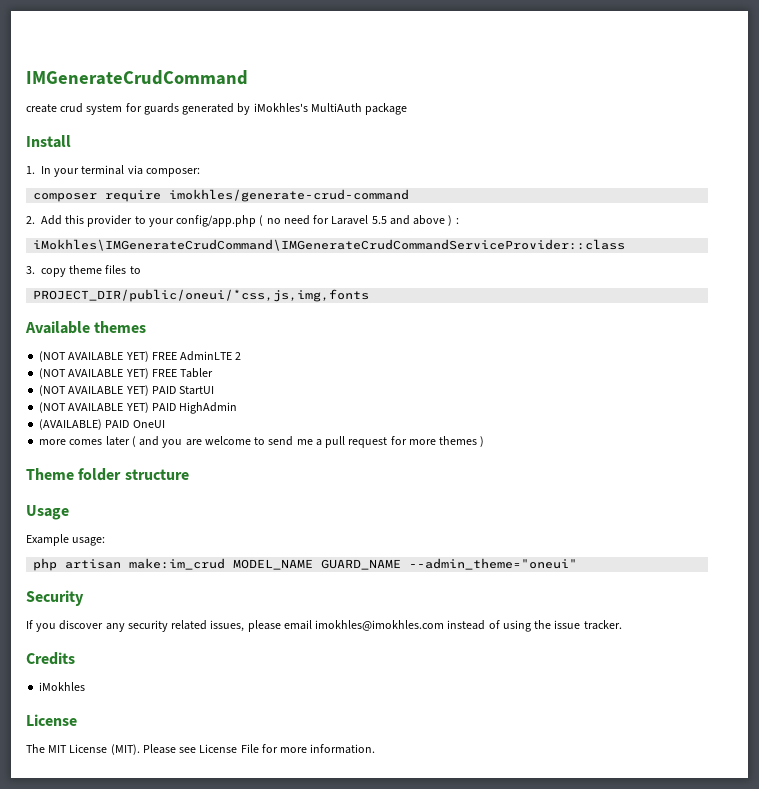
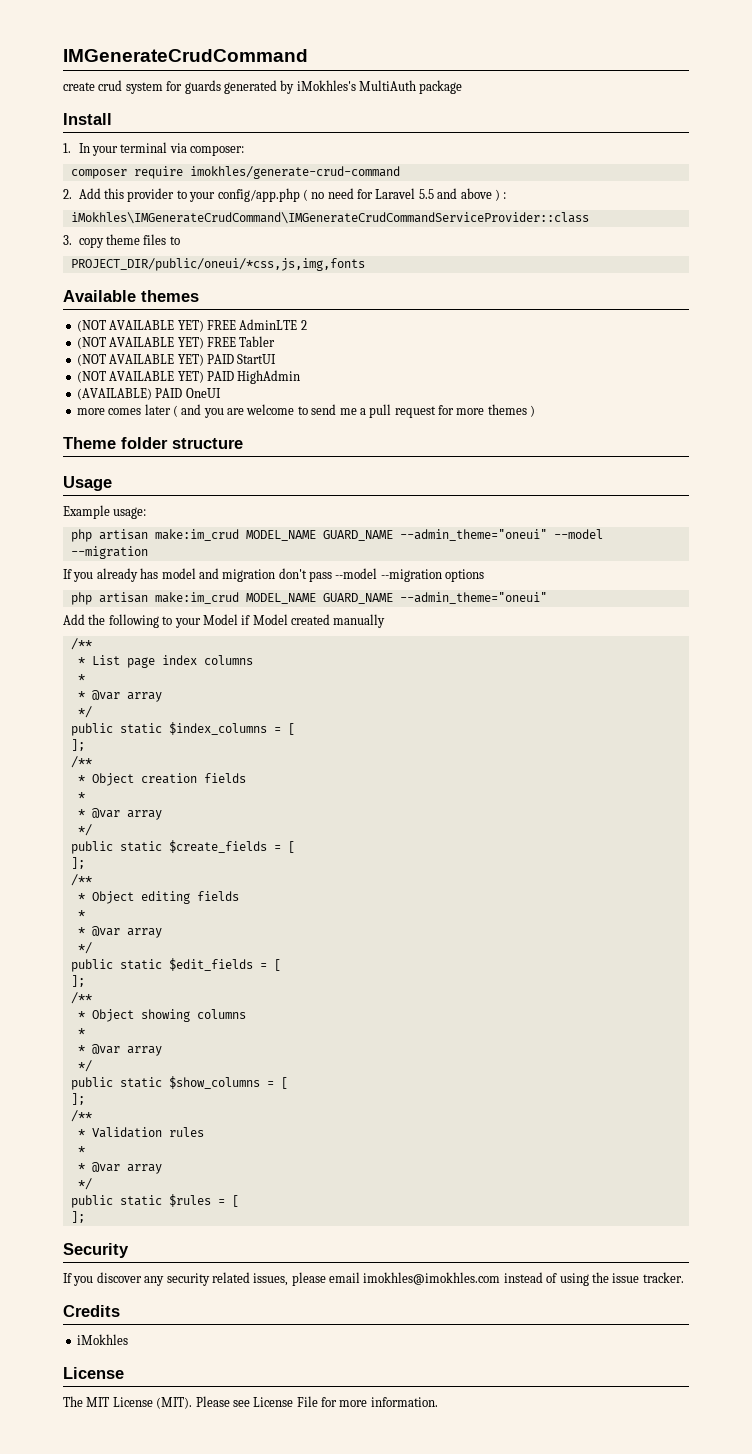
(578, 564) none -> [553,529,603,539] [70,546,148,559] [63,568,485,582] [70,592,547,605] [63,614,386,628] [70,638,92,650] [77,655,253,668] [77,674,85,682] [77,690,162,702] [77,706,92,718] [70,722,295,736] [70,739,85,751] [70,756,92,768] [77,773,246,786] [77,792,85,800] [77,808,162,820] [77,824,92,836] [70,840,295,854] [70,857,85,869] [70,874,92,886] [77,891,239,904] [77,910,85,918] [77,926,162,938] [77,942,92,954] [70,958,281,972] [70,975,85,987] [70,992,92,1004] [77,1009,246,1022] [77,1028,85,1036] [77,1044,162,1056] [77,1060,92,1072] [70,1076,288,1090] [70,1093,85,1105] [70,1110,92,1122] [77,1127,204,1138] [77,1146,85,1154] [77,1162,162,1174] [77,1178,92,1190] [70,1194,239,1208] [70,1211,85,1223] --model --migration // If you already has model and migration don't pass --model --migration options // php artisan make:im_crud MODEL_NAME GUARD_NAME --admin_theme="oneui" // Add the following to your Model if Model created manually // /** // * List page index columns // * // * @var array // */ // public static $index_columns = [ // ]; // /** // * Object creation fields // * // * @var array // */ // public static $create_fields = [ // ]; // /** // * Object editing fields // * // * @var array // */ // public static $edit_fields = [ // ]; // /** // * Object showing columns // * // * @var array // */ // public static $show_columns = [ // ]; // /** // * Validation rules // * // * @var array // */ // public static $rules = [ // ];

